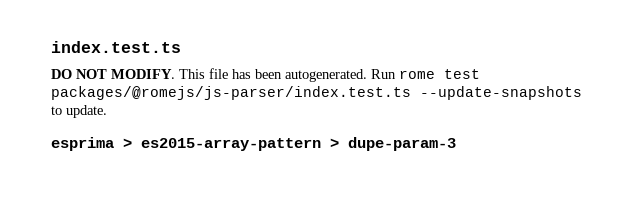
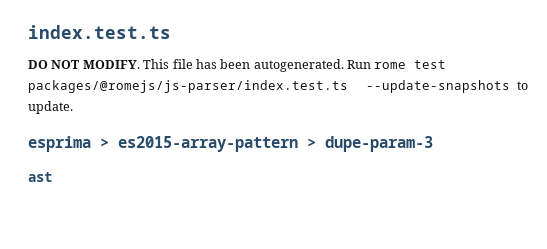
(456, 144) none -> [28,172,52,182] // ast

